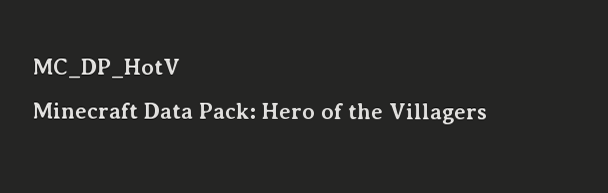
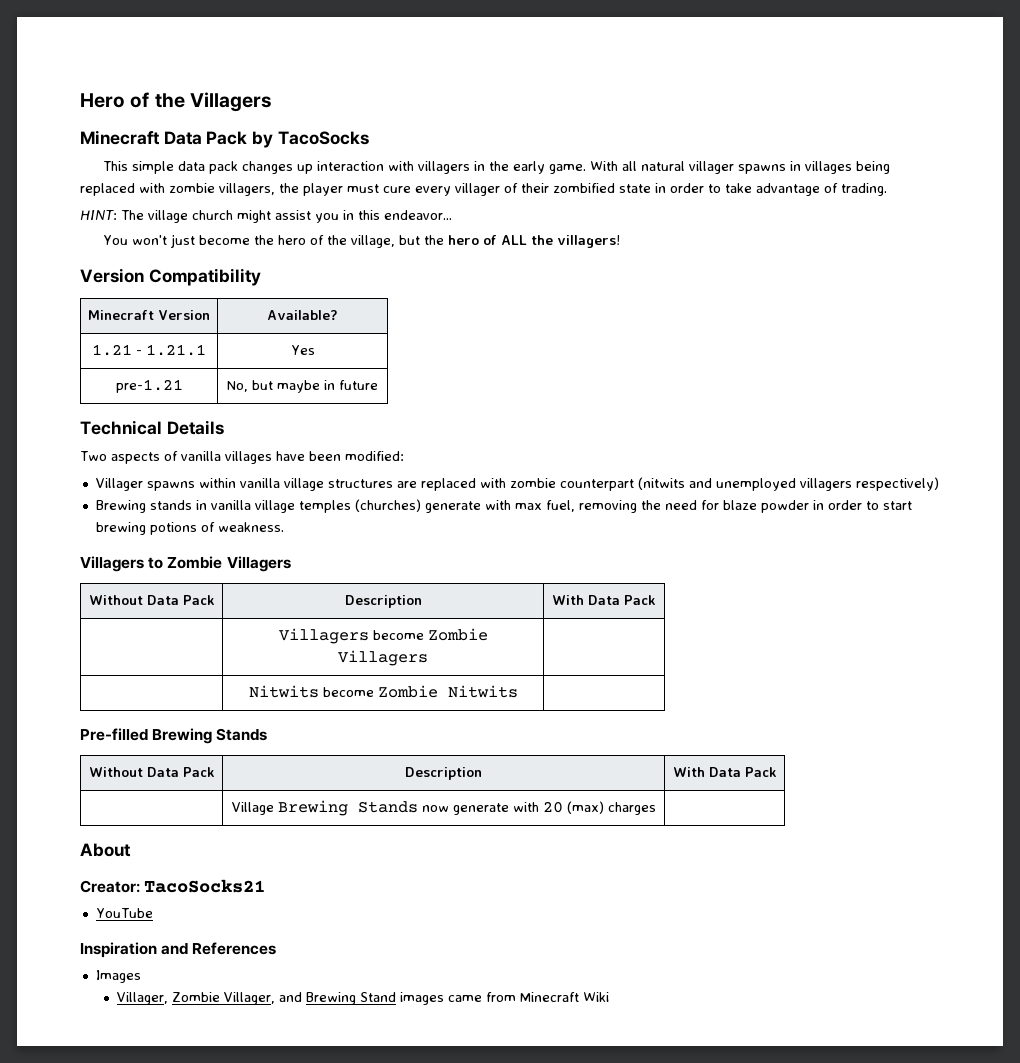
[33,58,181,79] [32,102,256,119] MC_DP_HotV // Minecraft Data Pack: -> (80, 100) none
(487, 114) none -> [80,130,369,148] [103,161,891,174] [80,183,887,196] [80,210,452,223] [103,234,620,248] [80,268,261,286] [88,310,210,320] [267,310,338,320] [92,344,206,356] [290,345,315,355] [115,379,183,393] [227,380,378,393] [80,420,224,435] [80,451,404,464] [95,477,939,491] [95,499,912,513] [95,522,284,535] [80,556,291,572] [88,595,215,605] [344,595,422,608] [552,595,656,605] [278,628,488,644] [338,650,428,666] [248,685,518,698] [80,728,268,744] [88,767,215,777] [405,767,482,780] [672,767,777,777] [231,800,656,816] [80,843,131,857] [80,879,266,893] [95,908,153,918] [80,942,277,958] [95,970,141,983] [117,992,610,1005] // Minecraft Data Pack by TacoSocks // This simple data pack changes up interaction with villagers in the early game. With all natural villager spawns in villages being replaced with zombie villagers, the player must cure every villager of their zombified state in order to take advantage of trading. // HINT: The village church might assist you in this endeavor... // You won't just become the hero of the village, but the hero of ALL the villagers! // Version Compatibility // Minecraft Version | Available? // 1.21 - 1.21.1 | Yes // pre-1.21 | No, but maybe in future // Technical Details // Two aspects of vanilla villages have been modified: // Villager spawns within vanilla village structures are replaced with zombie counterpart (nitwits and unemployed villagers respectively) // Brewing stands in vanilla village temples (churches) generate with max fuel, removing the need for blaze powder in order to start brewing potions of weakness. // Villagers to Zombie Villagers // Without Data Pack | Description | With Data Pack // | Villagers become Zombie Villagers | // | Nitwits become Zombie Nitwits | // Pre-filled Brewing Stands // Without Data Pack | Description | With Data Pack // | Village Brewing Stands now generate with 20 (max) charges | // About // Creator: TacoSocks21 // YouTube // Inspiration and References // Images // Villager, Zombie Villager, and Brewing Stand images came from Minecraft Wiki

